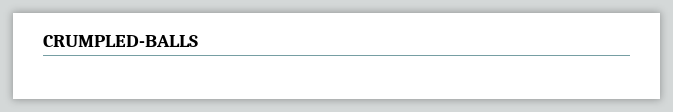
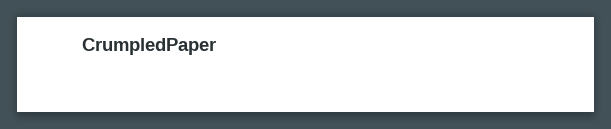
[43,35,198,47] CRUMPLED-BALLS -> [82,38,216,55] CrumpledPaper

